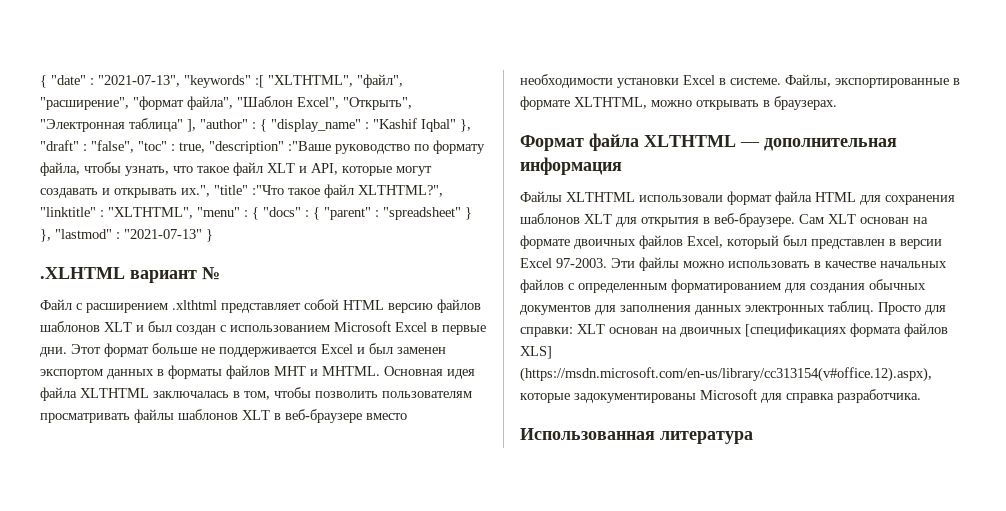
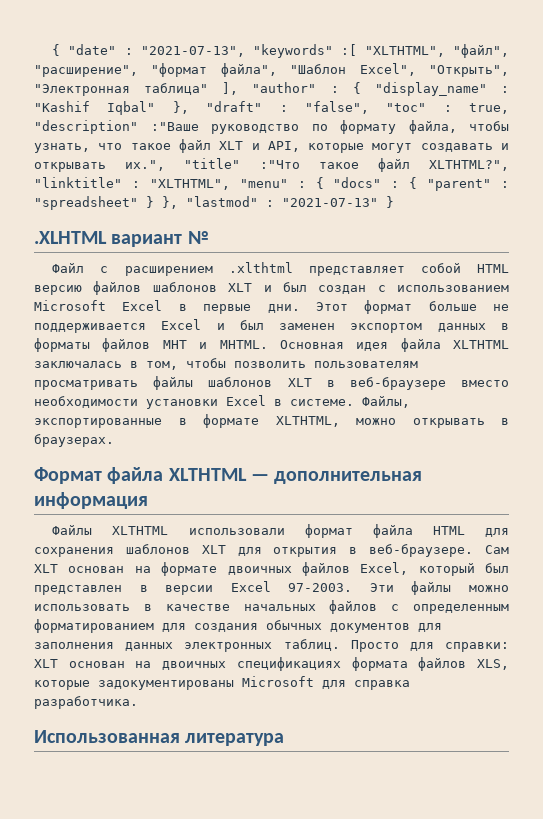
[745,323,847,337] [спецификациях -> [236,657,341,671] спецификациях
[520,346,552,359] [520,367,932,382] XLS] (https://msdn.microsoft.com/en-us/library/cc313154(v#office.12).aspx), -> [477,659,510,670] XLS,

